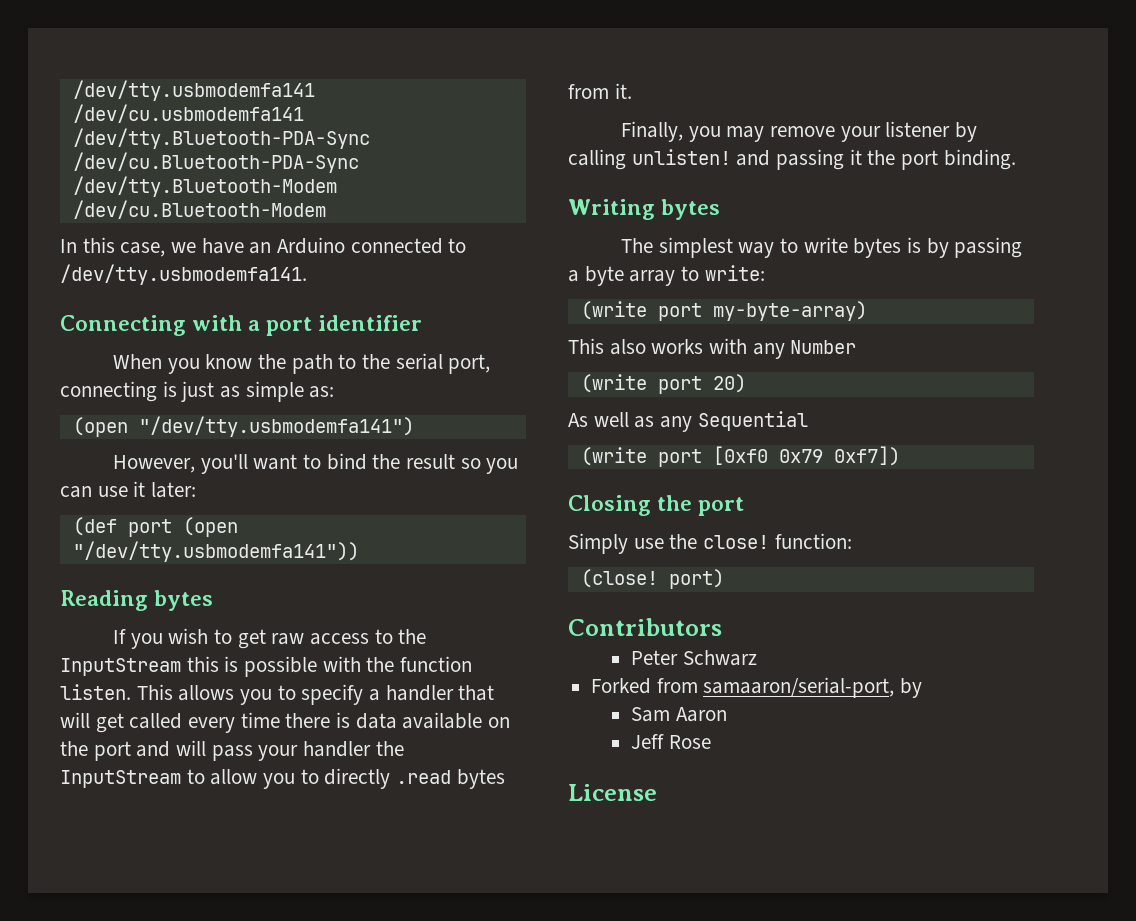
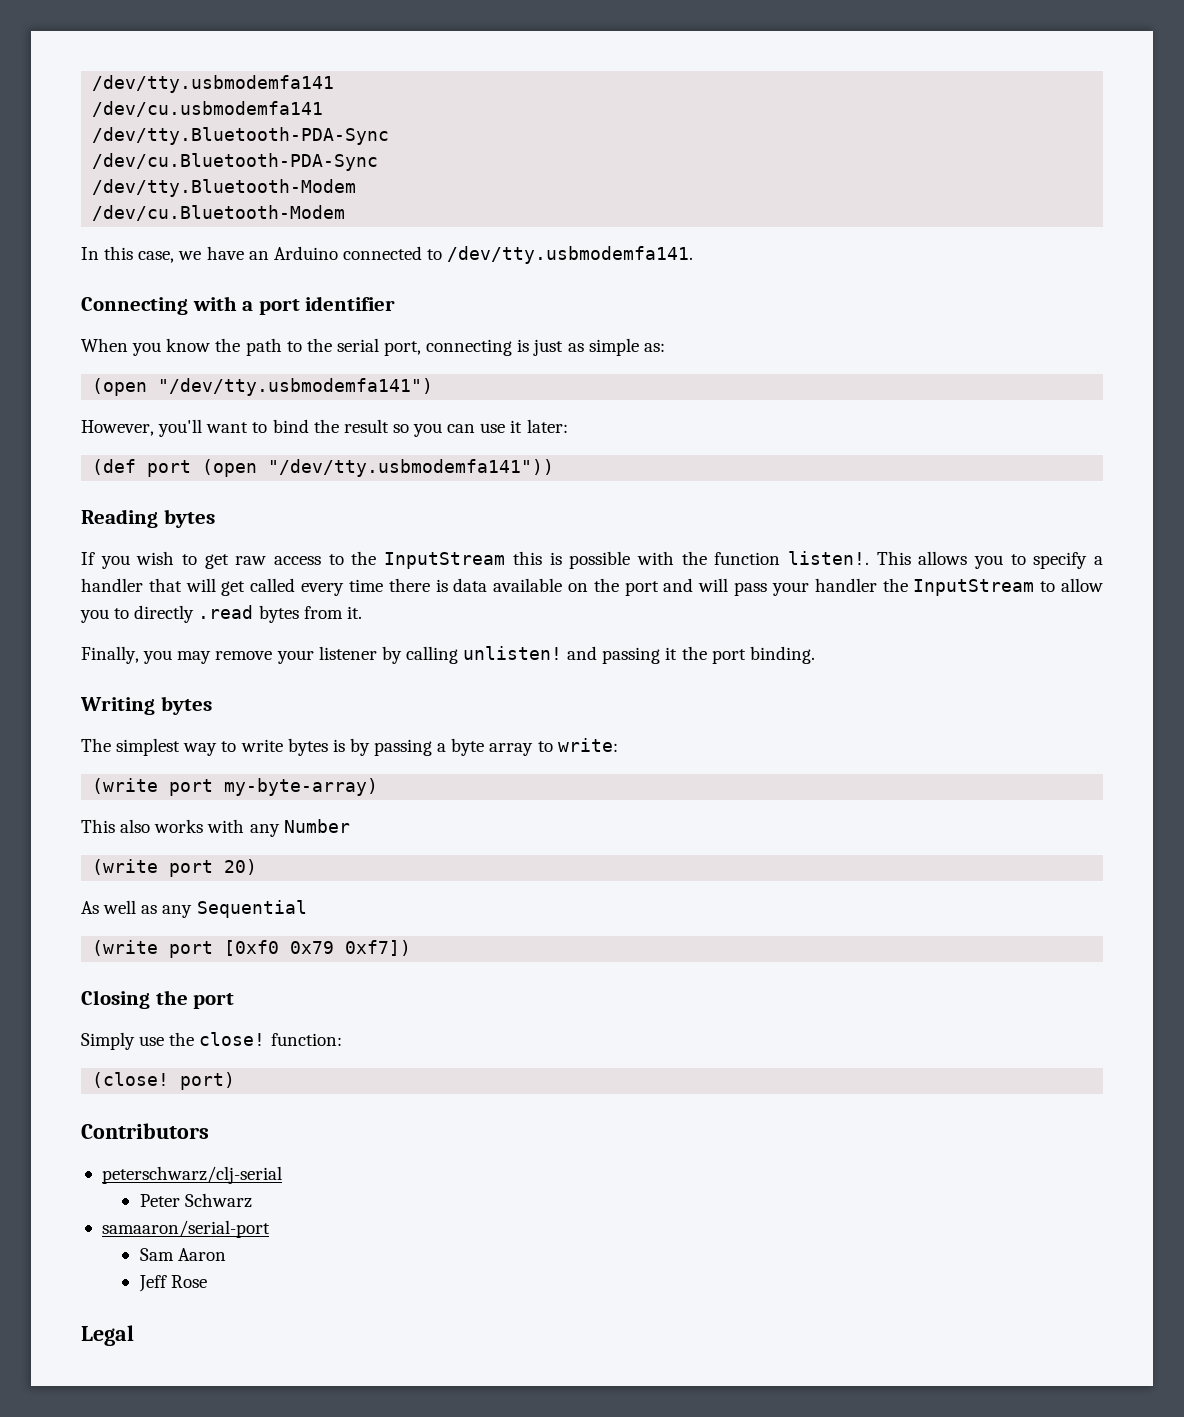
[60,684,131,700] listen. -> [787,551,869,565] listen!.
(722, 627) none -> [101,1166,282,1184] // peterschwarz/clj-serial
[591,677,923,698] Forked from samaaron/serial-port, by -> [101,1220,270,1238] samaaron/serial-port
[568,784,657,801] License -> [81,1325,134,1346] Legal

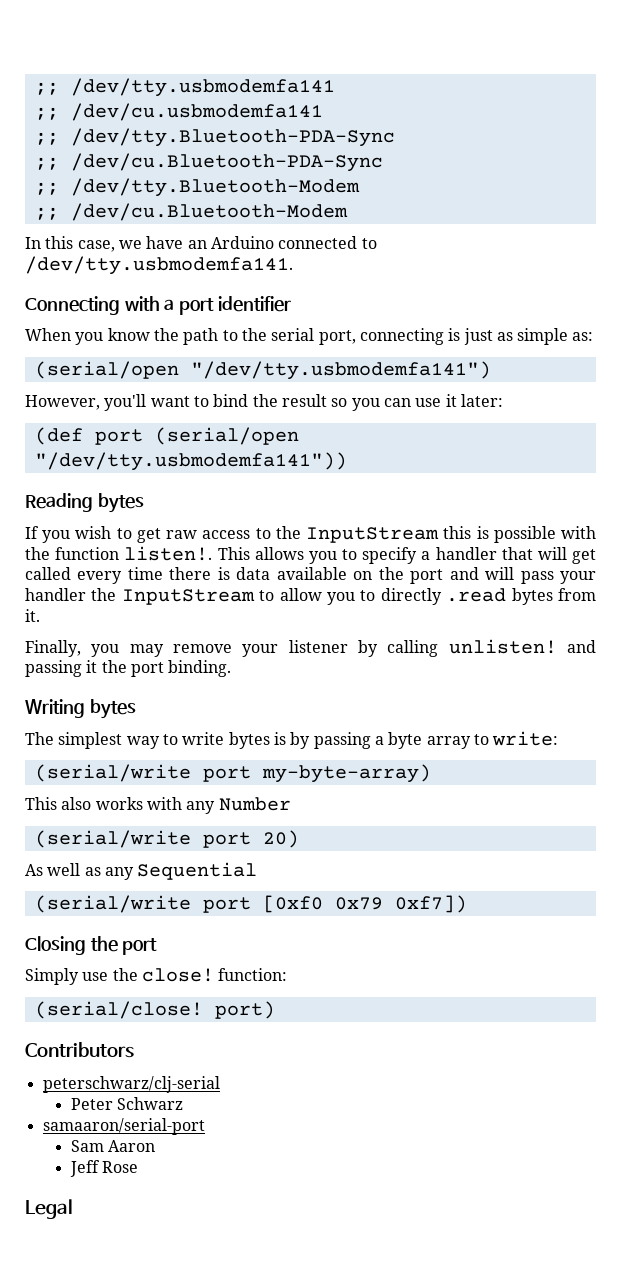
(92, 84) none -> [34,82,59,95] ;;
(335, 84) none -> [34,107,59,120] ;;
(324, 109) none -> [34,132,59,145] ;;
(390, 136) none -> [34,157,59,170] ;;
(379, 162) none -> [34,182,59,195] ;;
(357, 188) none -> [34,207,59,220] ;;
[92,378,148,396] (open -> [34,361,179,379] (serial/open
[202,459,258,477] (open -> [154,427,299,445] (serial/open
[92,778,159,794] (write -> [34,764,191,782] (serial/write
[92,859,159,875] (write -> [34,830,191,848] (serial/write
[92,940,159,956] (write -> [34,895,191,913] (serial/write
[92,1072,170,1088] (close! -> [34,1001,203,1019] (serial/close!

